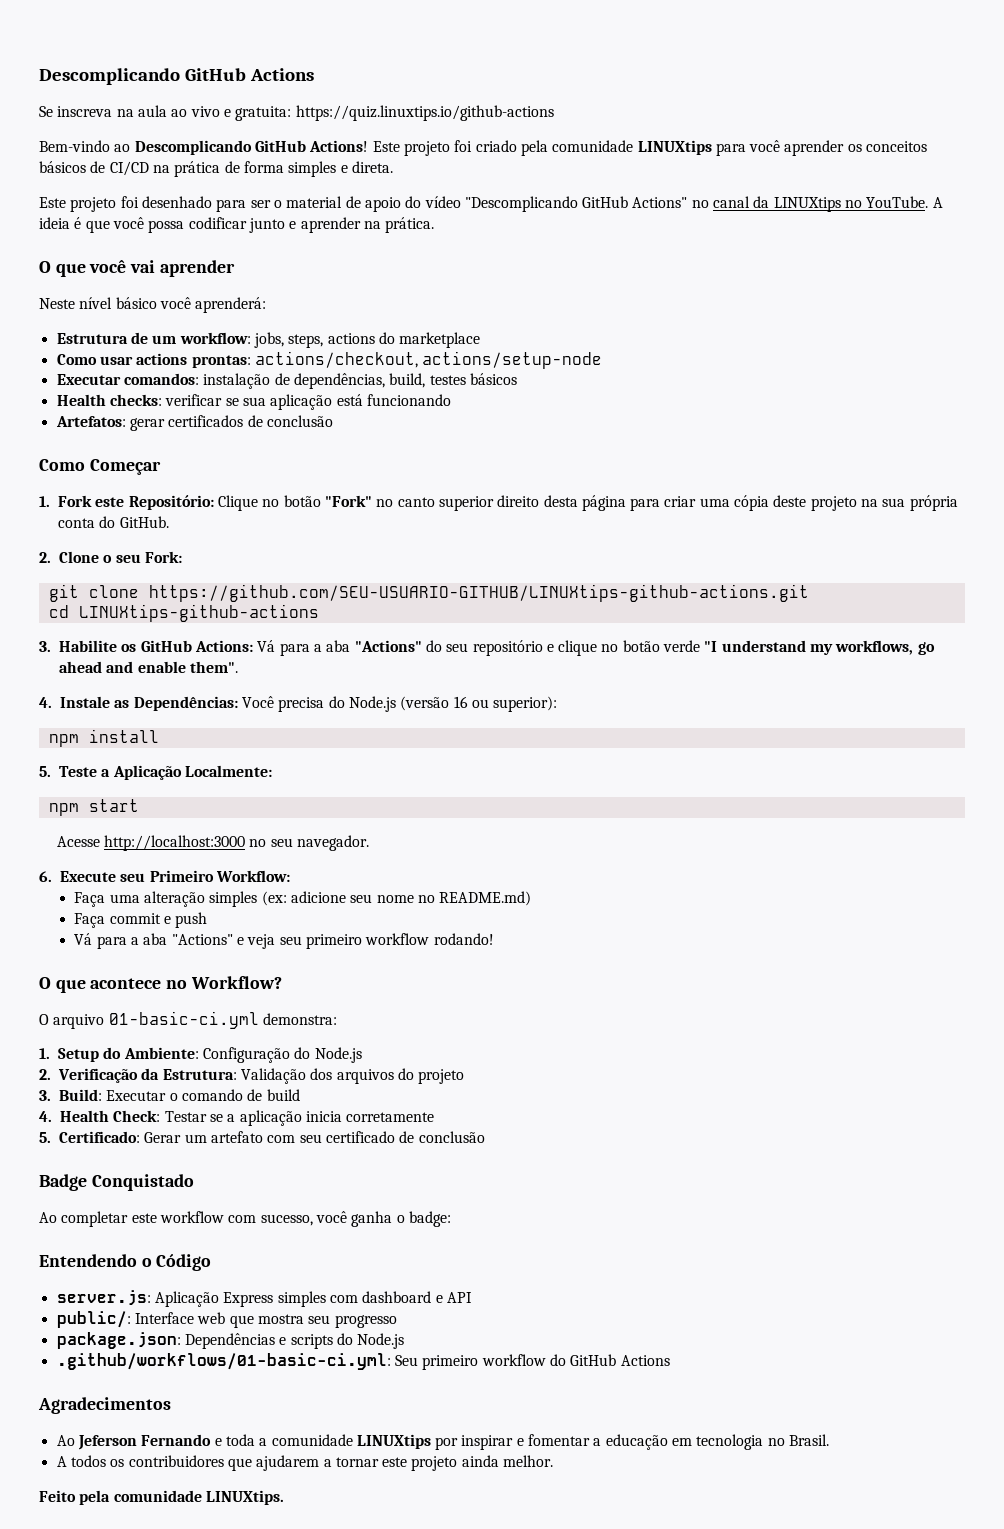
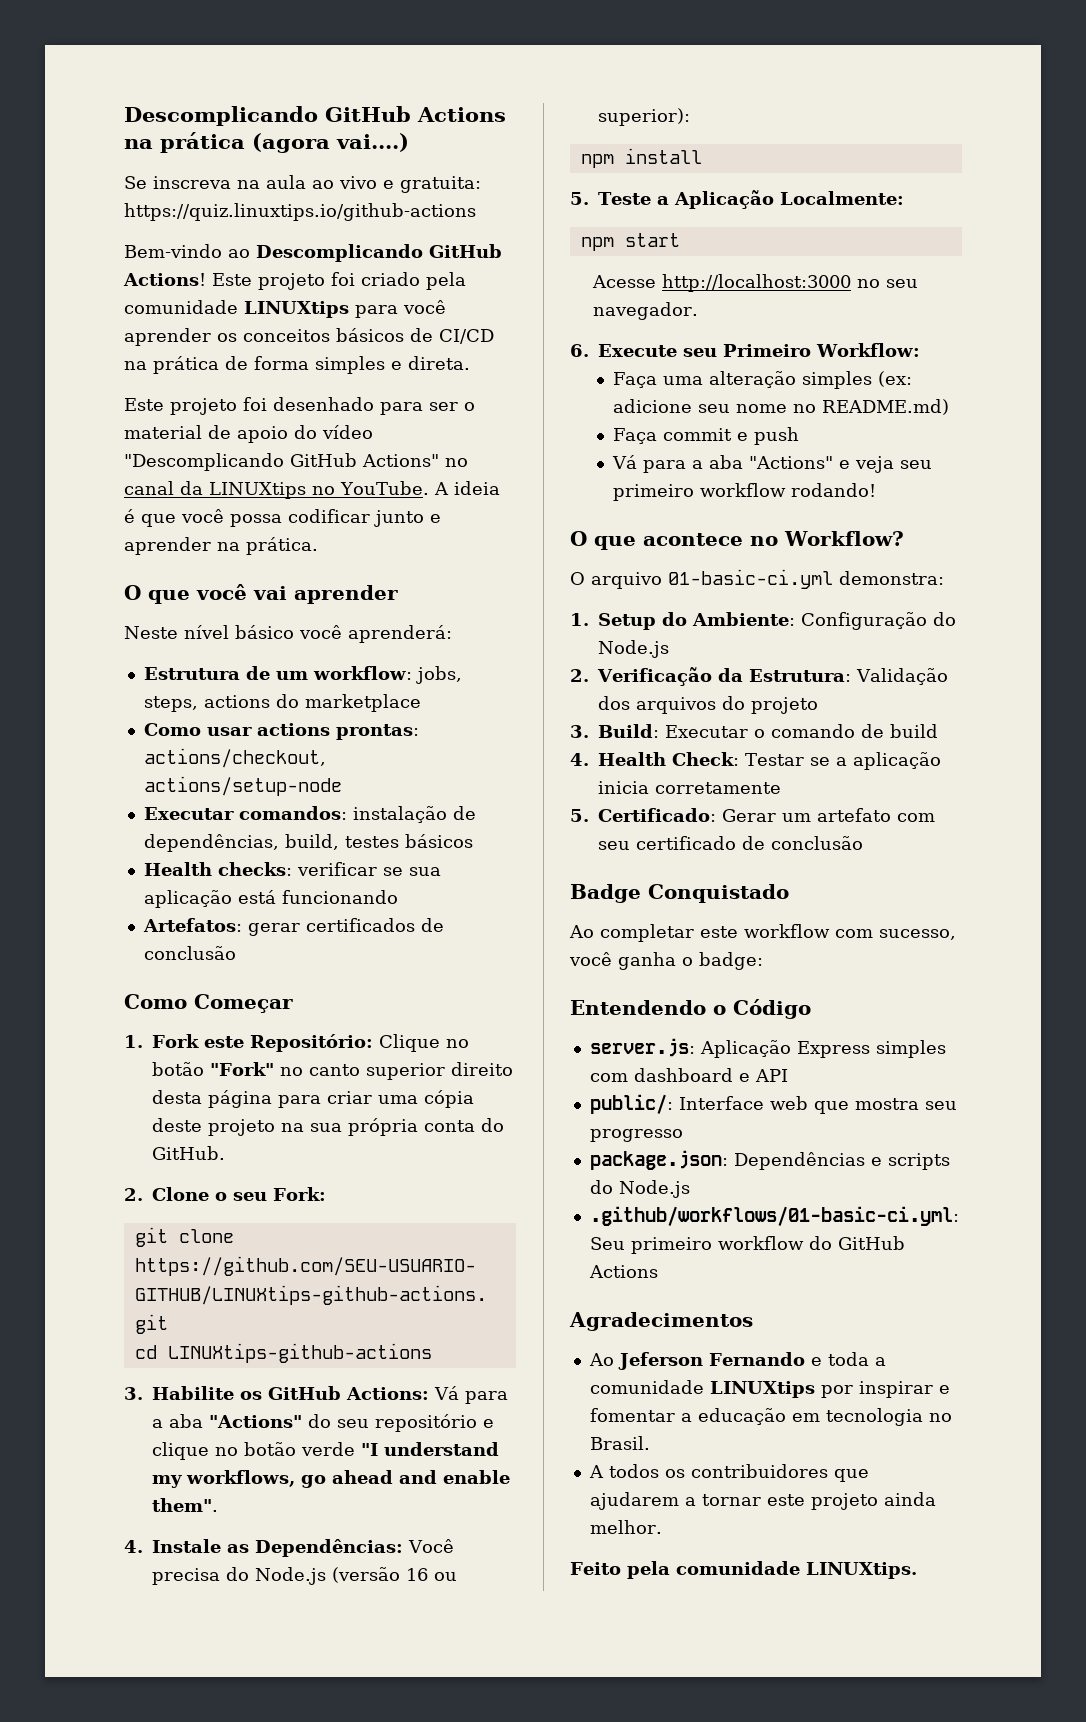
(314, 74) none -> [124,132,409,153] na prática (agora vai....)

